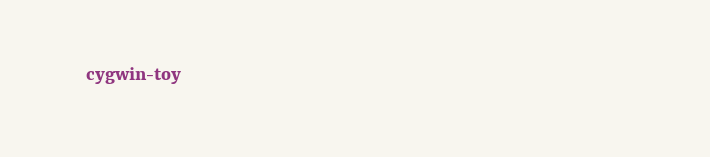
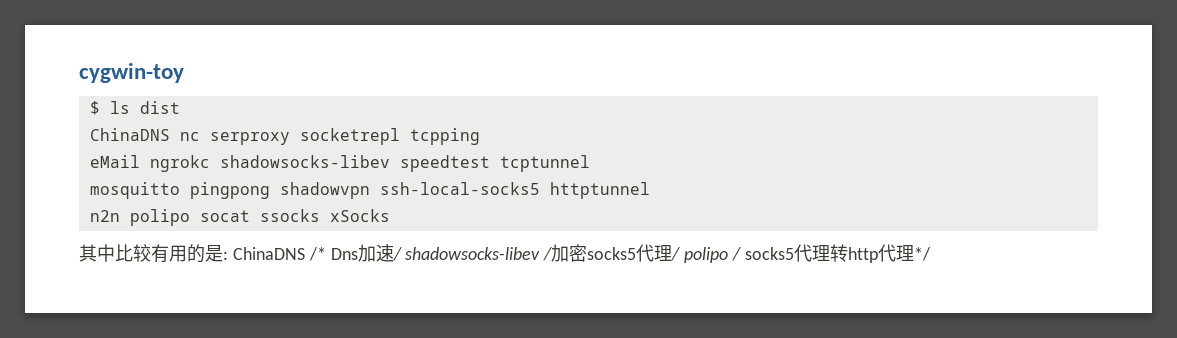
(181, 75) none -> [89,101,180,115] [89,128,480,145] [89,155,590,172] [89,182,650,199] [89,209,390,226] [79,244,931,263] // $ ls dist // ChinaDNS nc serproxy socketrepl tcpping // eMail ngrokc shadowsocks-libev speedtest tcptunnel // mosquitto pingpong shadowvpn ssh-local-socks5 httptunnel // n2n polipo socat ssocks xSocks // 其中比较有用的是: ChinaDNS /* Dns加速/ shadowsocks-libev /加密socks5代理/ polipo / socks5代理转http代理*/

